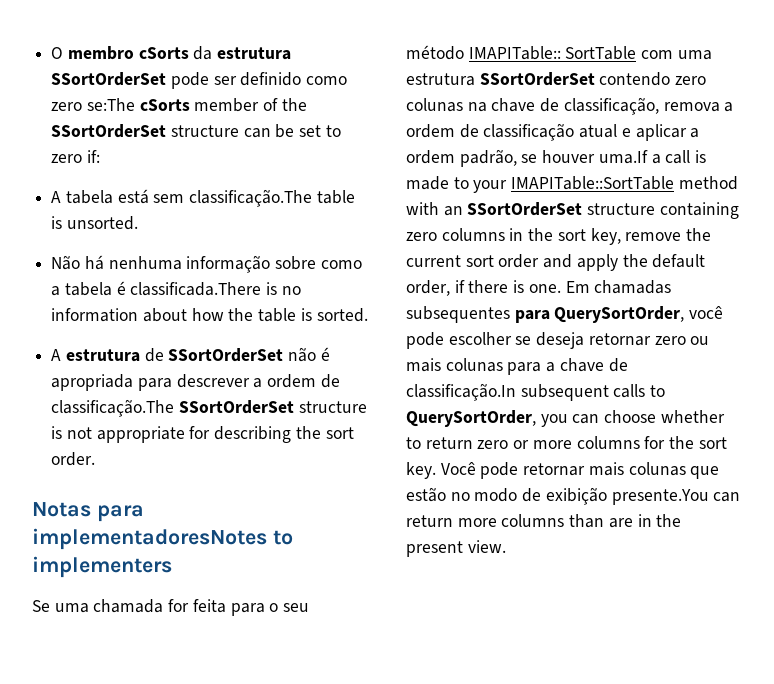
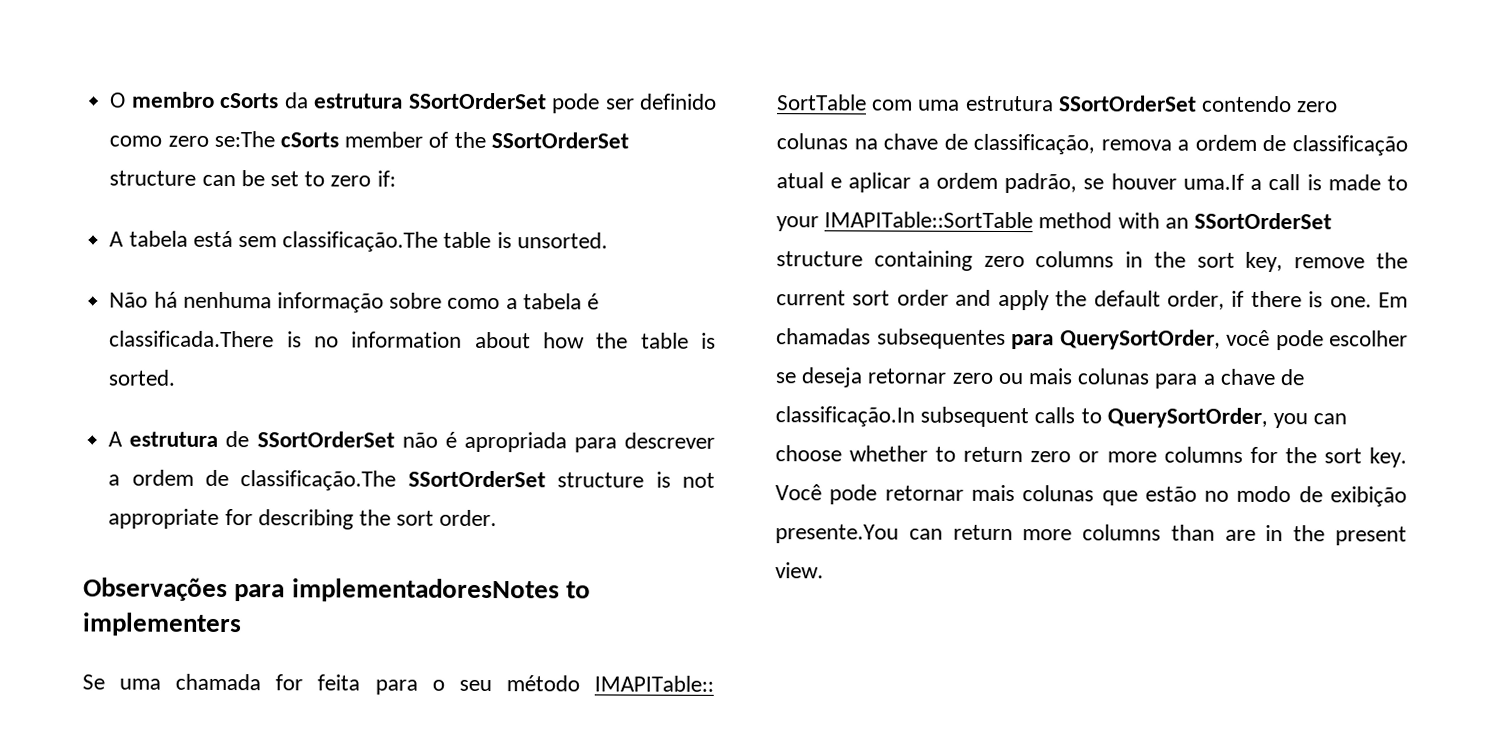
[32,502,91,517] Notas -> [83,577,228,602] Observações

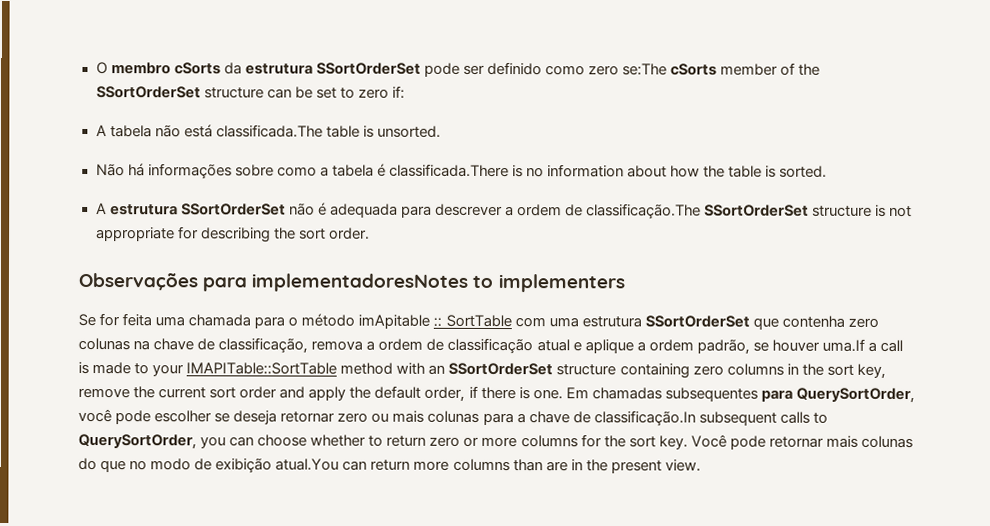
[192,230,439,252] está sem classificação.The -> [154,124,323,138] não está classificada.The
[182,291,384,313] nenhuma informação -> [147,163,232,180] informações
[225,431,250,448] de -> (178, 210) none
[463,431,567,453] apropriada -> [329,203,398,218] adequada
[119,673,714,695] uma chamada for feita para o seu método IMAPITable:: -> [99,313,443,329] for feita uma chamada para o método imApitable ::
[1202,95,1293,113] contendo -> [752,315,845,330] que contenha
[848,172,912,193] aplicar -> [584,339,634,354] aplique
[1101,486,1197,506] que estão -> [78,457,127,473] do que
[775,524,899,544] presente.You -> [275,458,340,471] atual.You

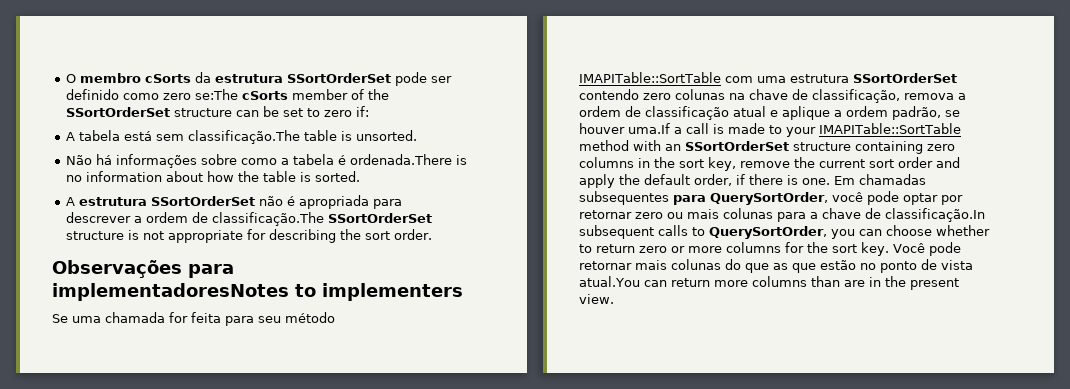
[154,124,323,138] não está classificada.The -> [124,130,301,144] está sem classificação.The
[388,163,509,178] classificada.There -> [350,154,453,165] ordenada.There
[329,203,398,218] adequada -> [299,195,370,209] apropriada
[99,313,512,329] for feita uma chamada para o método imApitable :: SortTable -> [72,312,335,326] [579,72,721,83] uma chamada for feita para seu método IMAPITable::SortTable
[752,315,845,330] que contenha -> [579,89,639,100] contendo
[154,410,278,425] escolher se deseja -> [903,193,963,205] optar por
[129,458,273,474] no modo de exibição -> [773,259,973,273] as que estão no ponto de vista

